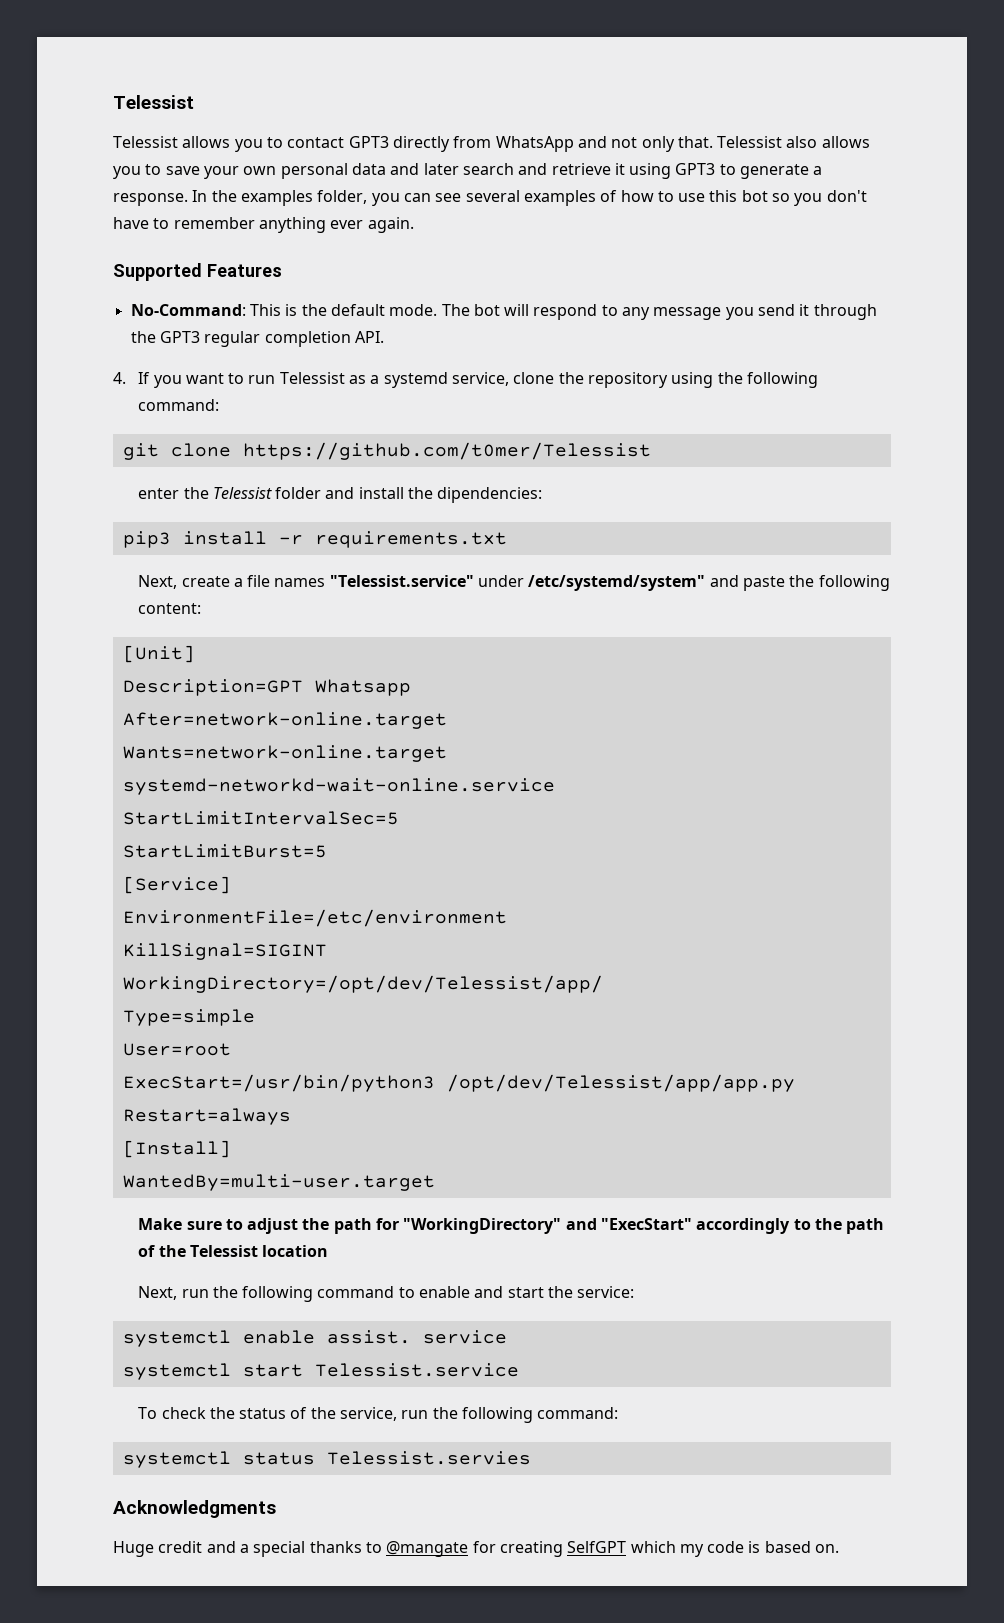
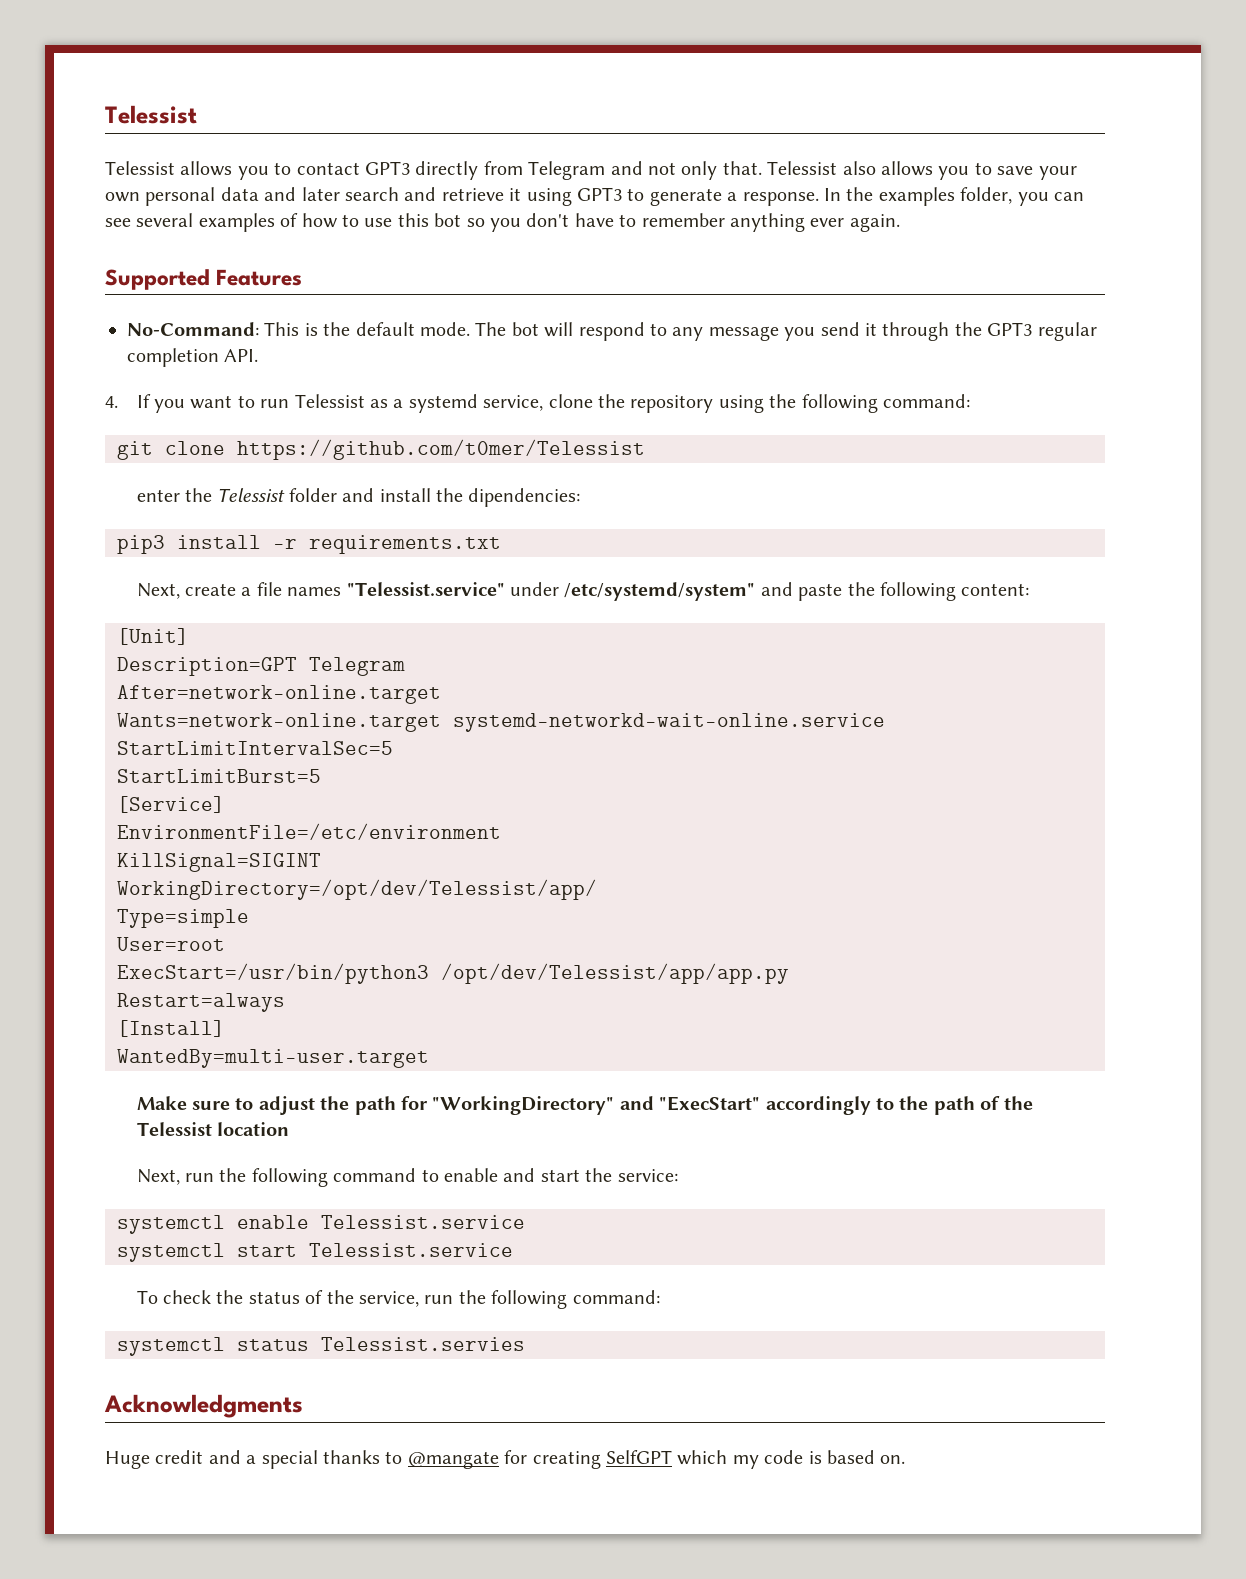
[495,136,574,152] WhatsApp -> [528,161,606,180] Telegram
[314,679,411,696] Whatsapp -> [309,657,405,676] Telegram
[326,1330,507,1344] assist. service -> [321,1215,525,1229] Telessist.service

